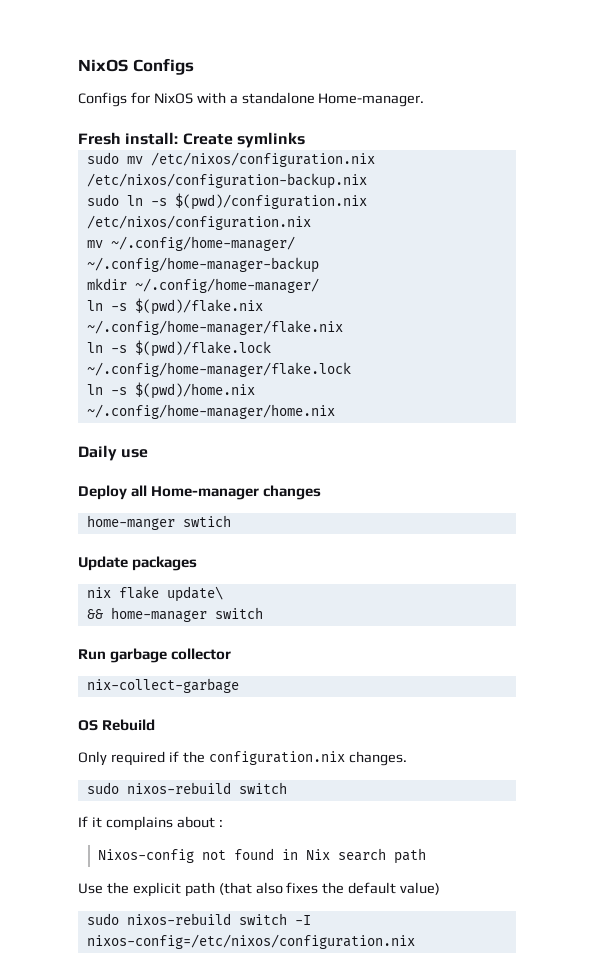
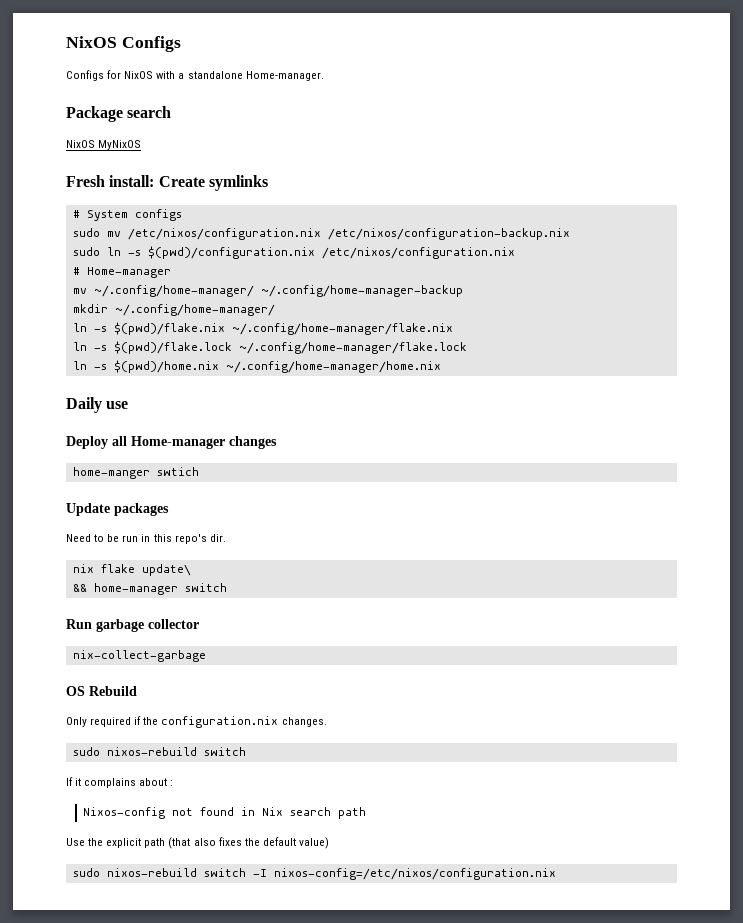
(425, 100) none -> [66,106,172,122] [66,140,142,150] // Package search // NixOS MyNixOS
(305, 140) none -> [72,209,182,221] // # System configs
(311, 222) none -> [72,267,171,278] // # Home-manager
(198, 563) none -> [66,534,226,544] // Need to be run in this repo's dir.

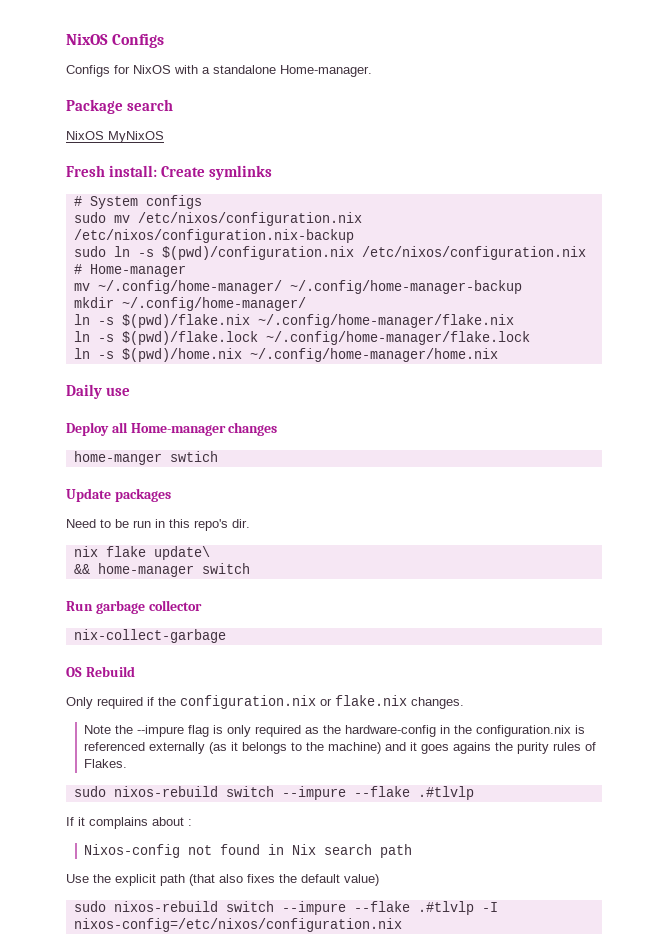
[327,228,570,240] /etc/nixos/configuration-backup.nix -> [73,229,354,243] /etc/nixos/configuration.nix-backup
(279, 722) none -> [320,695,407,706] or flake.nix
[72,747,246,756] // sudo nixos-rebuild switch -> [84,725,586,737] [84,742,597,754] [84,759,128,768] [73,786,474,800] // Note the --impure flag is only required as the hardware-config in the configuration.nix is referenced externally (as it belongs to the machine) and it goes agains the purity rules of Flakes. // sudo nixos-rebuild switch --impure --flake .#tlvlp
(246, 872) none -> [281,901,474,915] --impure --flake .#tlvlp

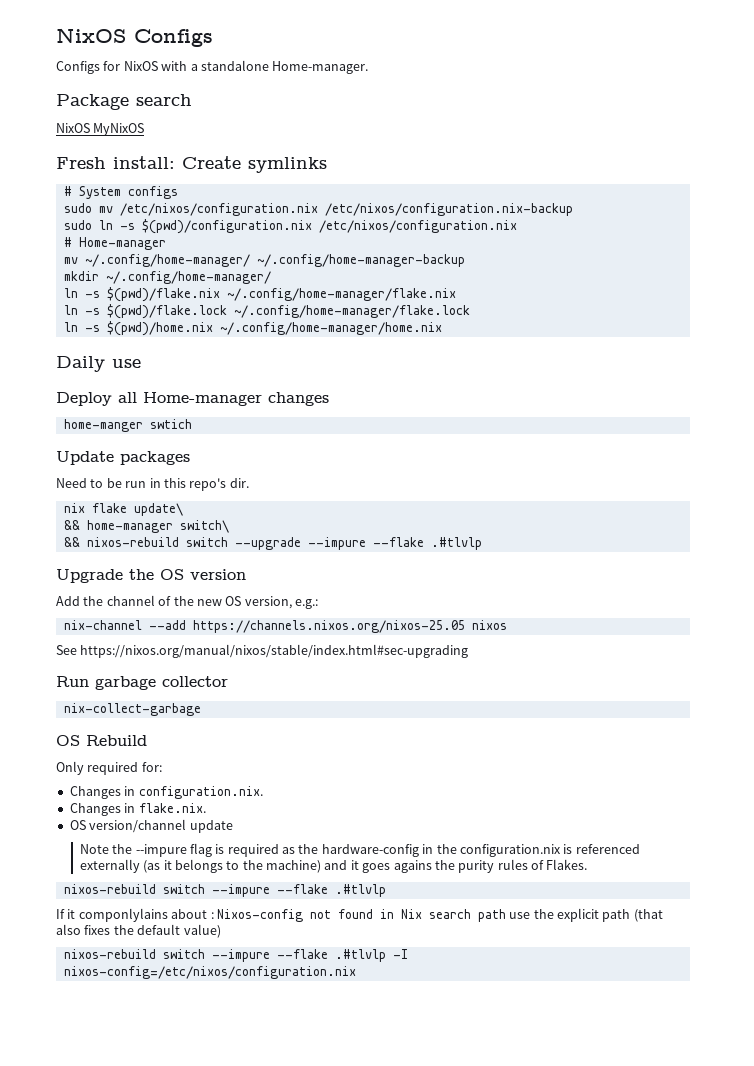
[201,563,250,574] switch -> [179,520,229,533] [63,537,482,550] [56,569,246,583] [56,595,318,609] [63,620,507,633] [56,644,469,658] switch\ // && nixos-rebuild switch --upgrade --impure --flake .#tlvlp // Upgrade the OS version // Add the channel of the new OS version, e.g.: // nix-channel --add https://channels.nixos.org/nixos-25.05 nixos // See https://nixos.org/manual/nixos/stable/index.html#sec-upgrading
[147,695,464,709] if the configuration.nix or flake.nix changes. -> [141,762,162,772] [69,786,263,799] [69,803,206,816] [69,819,233,833] for: // Changes in configuration.nix. // Changes in flake.nix. // OS version/channel update
[227,725,252,737] only -> (225, 849) none
[73,786,106,797] sudo -> (588, 864) none
[89,817,148,829] complains -> [78,908,168,922] componlylains
(192, 822) // -> (214, 915) none
[66,874,89,883] // Use -> [509,912,531,919] use
[73,901,106,912] sudo -> (221, 931) none

